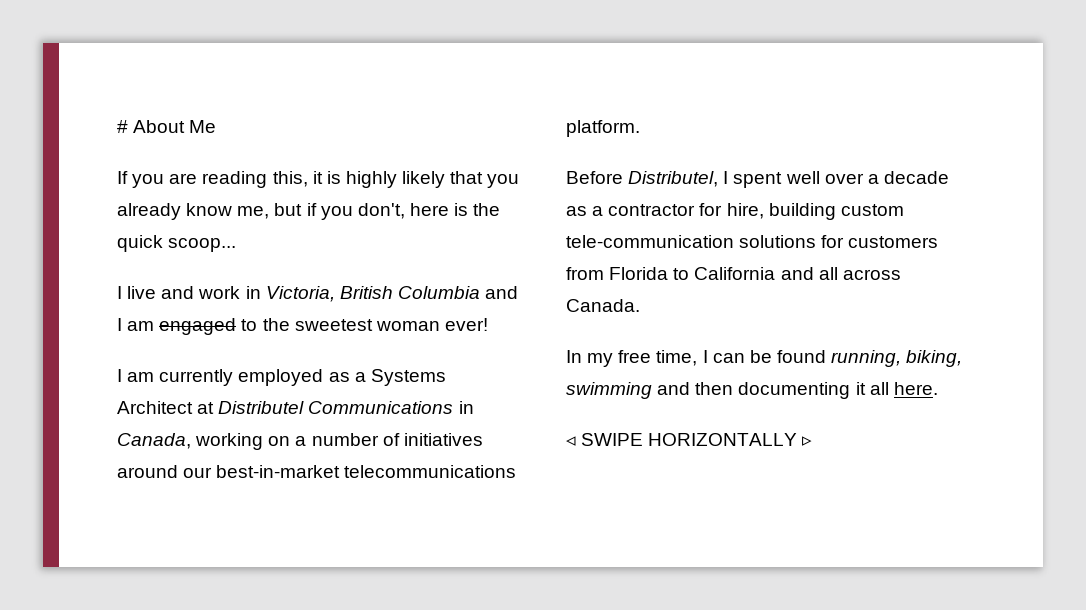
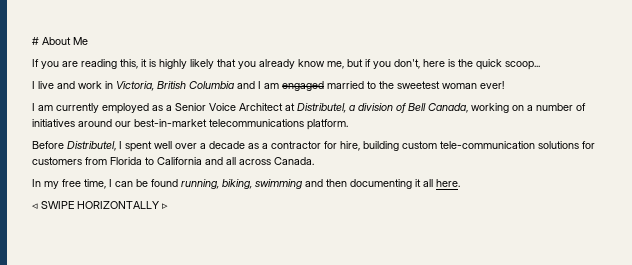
(237, 326) none -> [327,81,364,89] married
[370,369,446,386] [117,401,474,414] Systems Architect at Distributel Communications in -> [175,103,426,113] Senior Voice Architect at Distributel, a division of Bell

